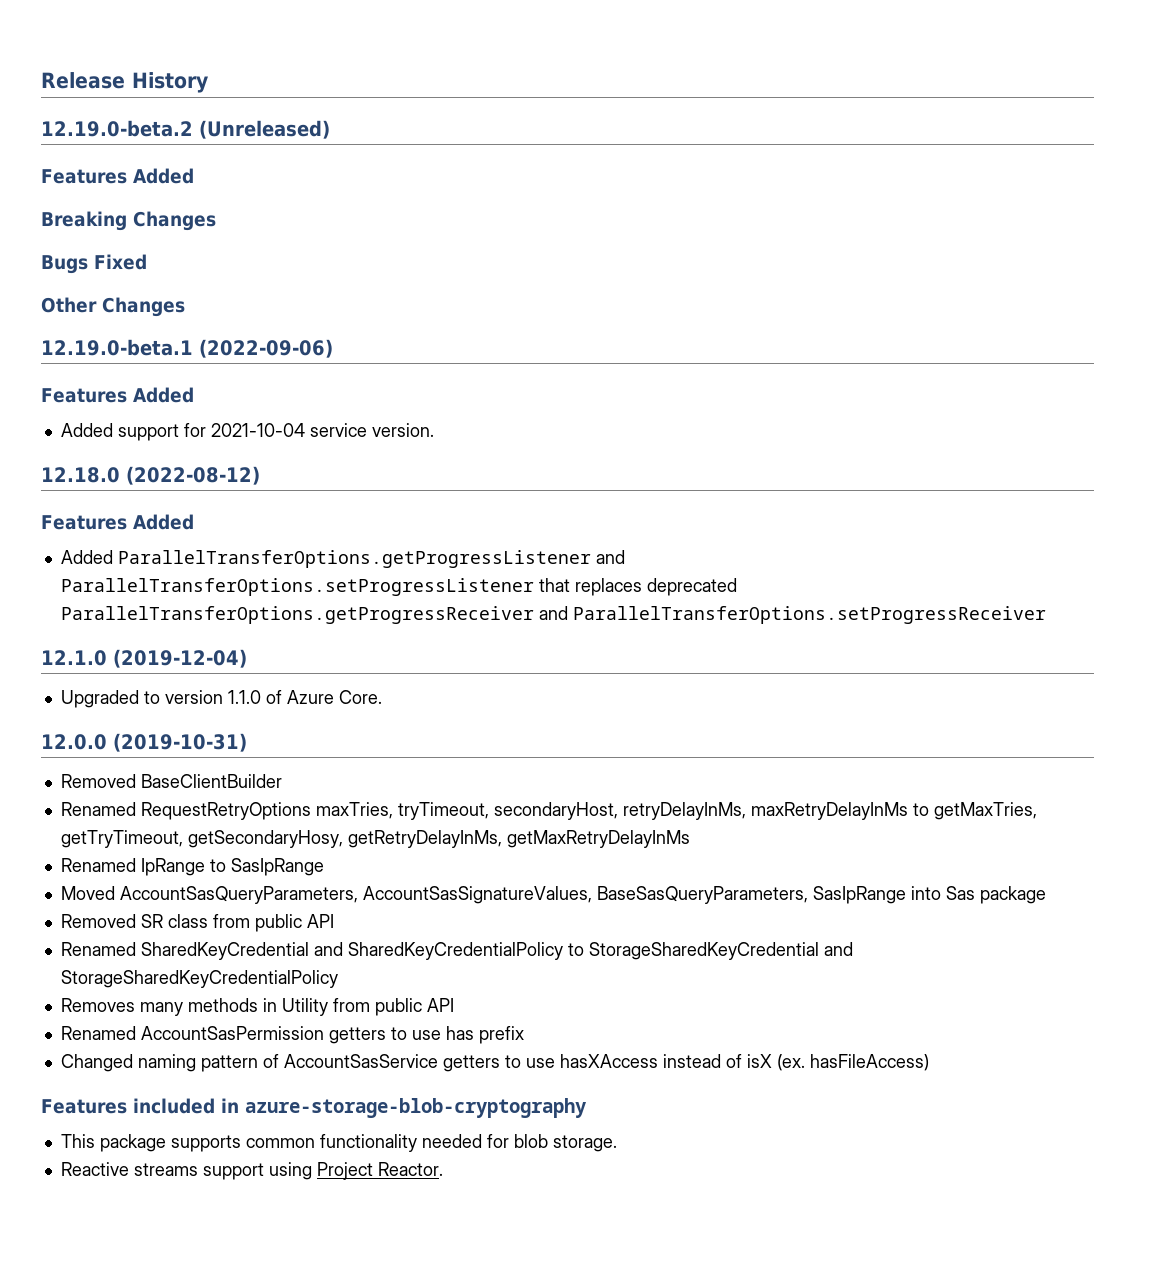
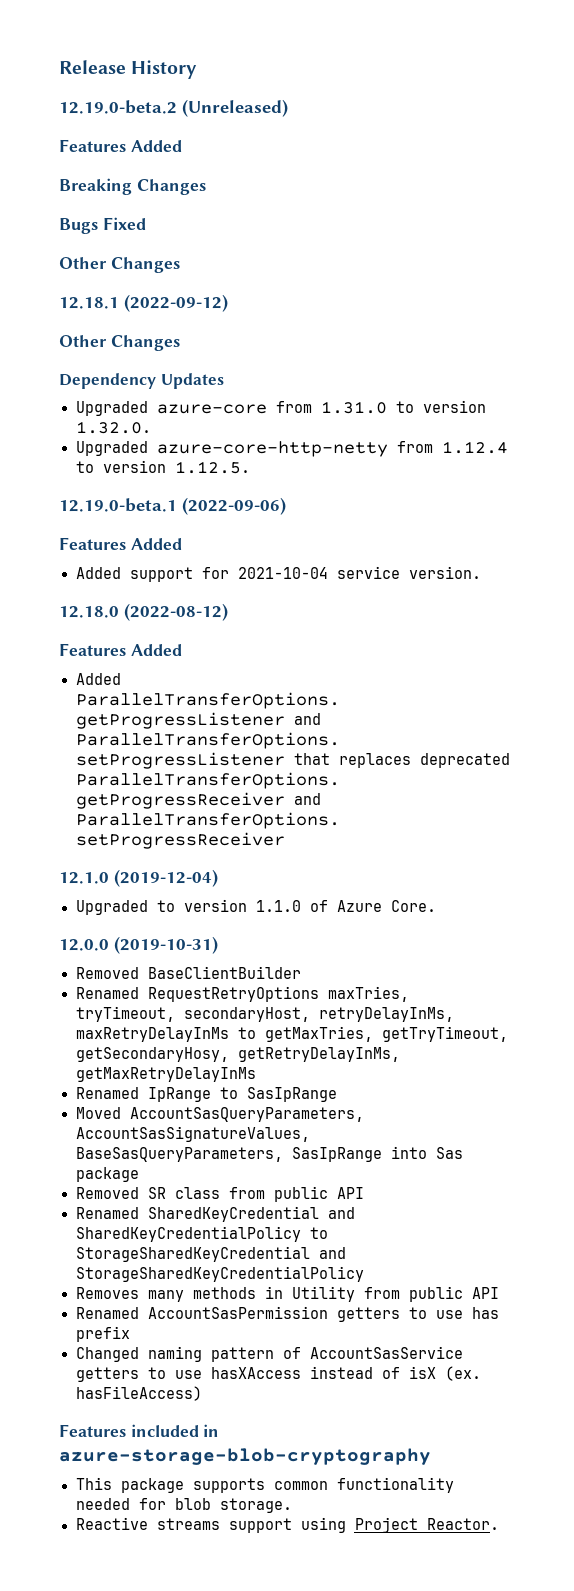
(185, 307) none -> [59,294,228,312] [59,335,180,351] [59,373,224,389] [75,400,486,416] [75,421,151,434] [75,441,508,457] [75,460,250,474] // 12.18.1 (2022-09-12) // Other Changes // Dependency Updates // Upgraded azure-core from 1.31.0 to version 1.32.0. // Upgraded azure-core-http-netty from 1.12.4 to version 1.12.5.

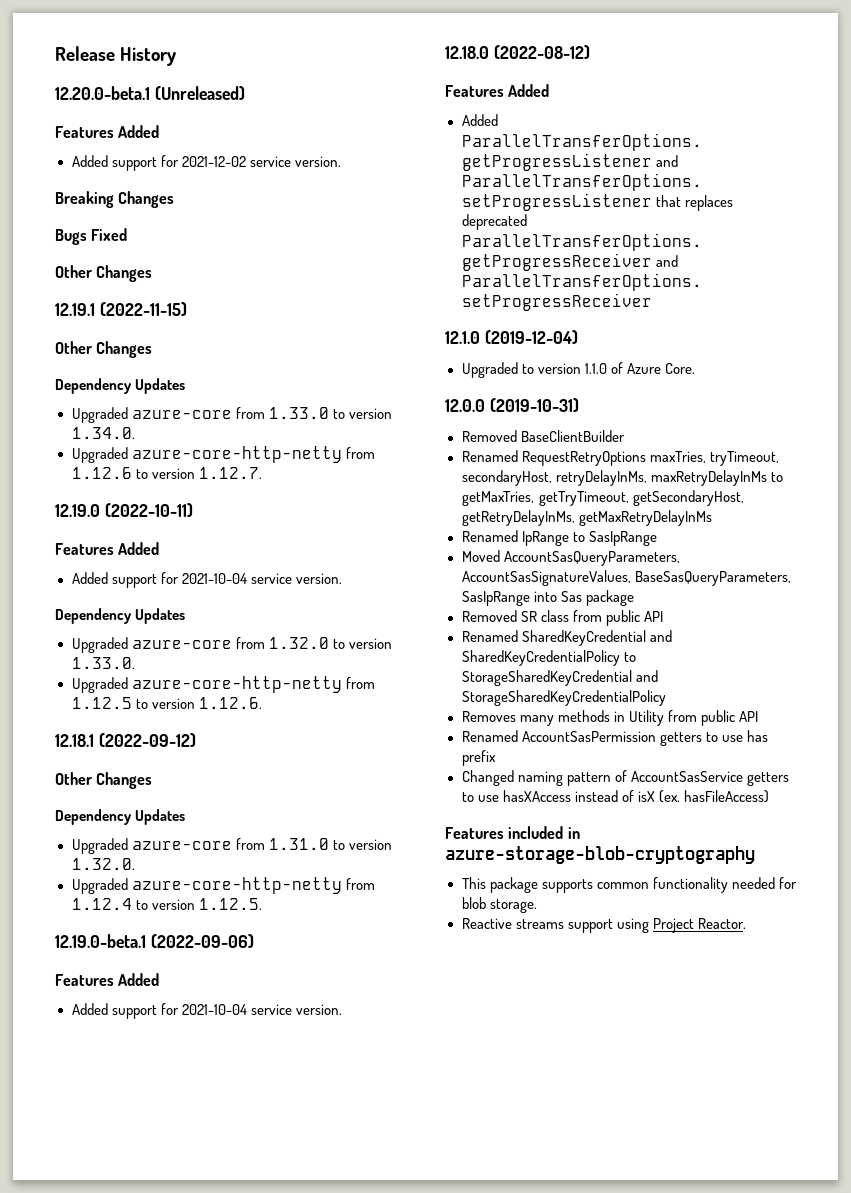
[59,100,177,114] 12.19.0-beta.2 -> [55,86,150,100] 12.20.0-beta.1
(182, 146) none -> [71,155,341,171] // Added support for 2021-12-02 service version.
(180, 265) none -> [55,302,187,316] [55,341,153,358] [55,378,186,394] [71,407,392,423] [71,427,135,439] [71,446,375,463] [71,467,262,479] [55,503,193,517] [55,542,160,555] [71,572,342,588] [55,608,186,624] [71,637,392,653] [71,657,135,669] [71,676,375,693] [71,697,262,709] // 12.19.1 (2022-11-15) // Other Changes // Dependency Updates // Upgraded azure-core from 1.33.0 to version 1.34.0. // Upgraded azure-core-http-netty from 1.12.6 to version 1.12.7. // 12.19.0 (2022-10-11) // Features Added // Added support for 2021-10-04 service version. // Dependency Updates // Upgraded azure-core from 1.32.0 to version 1.33.0. // Upgraded azure-core-http-netty from 1.12.5 to version 1.12.6.
[75,1047,229,1062] getSecondaryHosy, -> [632,490,744,506] getSecondaryHost,

